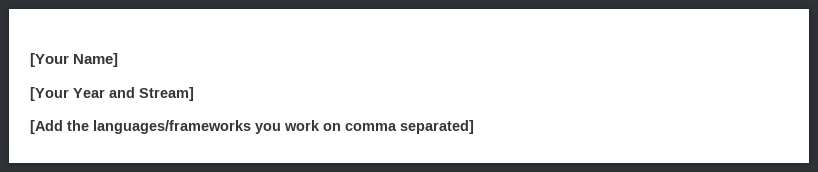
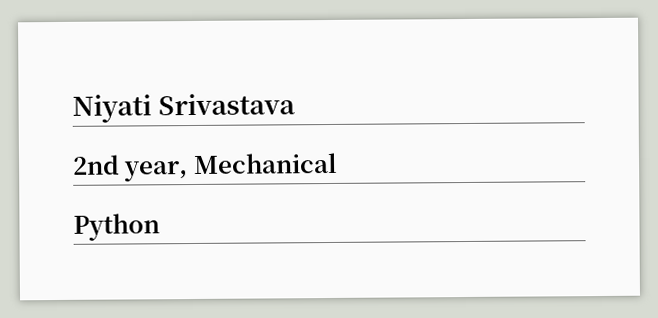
[30,53,119,67] [30,87,194,101] [30,120,474,134] [Your Name] // [Your Year and Stream] // [Add the languages/frameworks you work on comma separated] -> [72,93,297,123] [72,152,338,182] [73,213,160,241] Niyati Srivastava // 2nd year, Mechanical // Python

